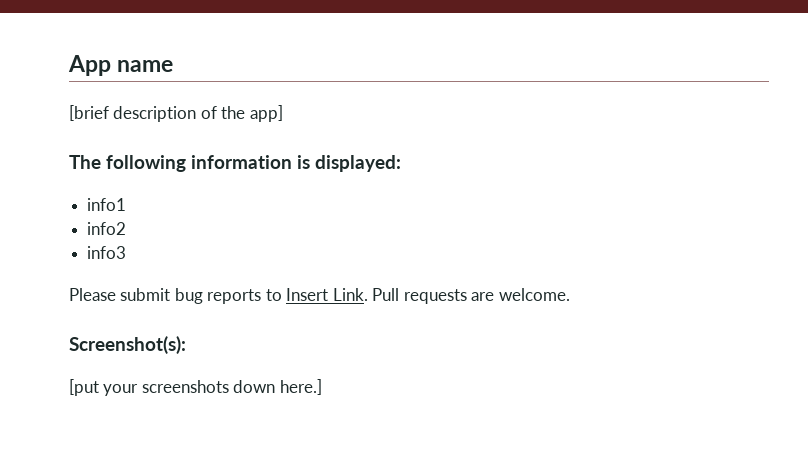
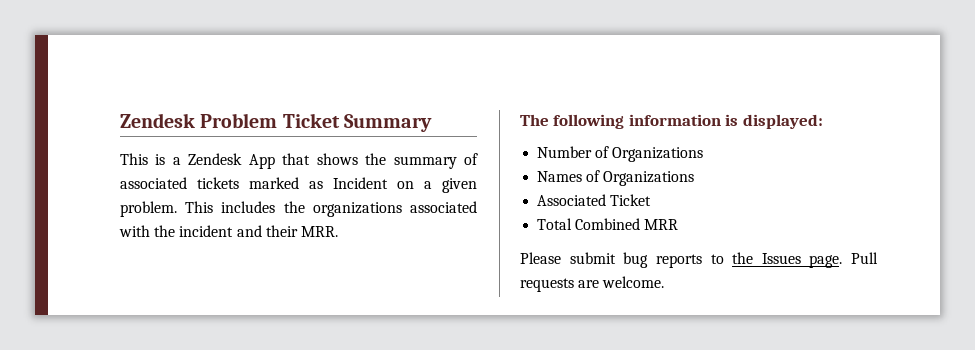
[68,55,174,76] [69,105,283,122] App name // [brief description of the app] -> [120,113,432,132] [120,153,479,169] [120,177,477,193] [120,201,477,217] [119,225,338,237] Zendesk Problem Ticket Summary // This is a Zendesk App that shows the summary of associated tickets marked as Incident on a given problem. This includes the organizations associated with the incident and their MRR.
[87,198,127,211] [87,222,127,235] [87,246,127,259] info1 // info2 // info3 -> [537,146,704,162] [537,170,695,186] [537,194,652,206] [537,218,679,230] Number of Organizations // Names of Organizations // Associated Ticket // Total Combined MRR
[286,288,368,301] Insert Link. -> [732,252,843,268] the Issues page.
[69,336,186,354] [69,379,322,396] // Screenshot(s): // [put your screenshots down here.] -> (665, 282) none

